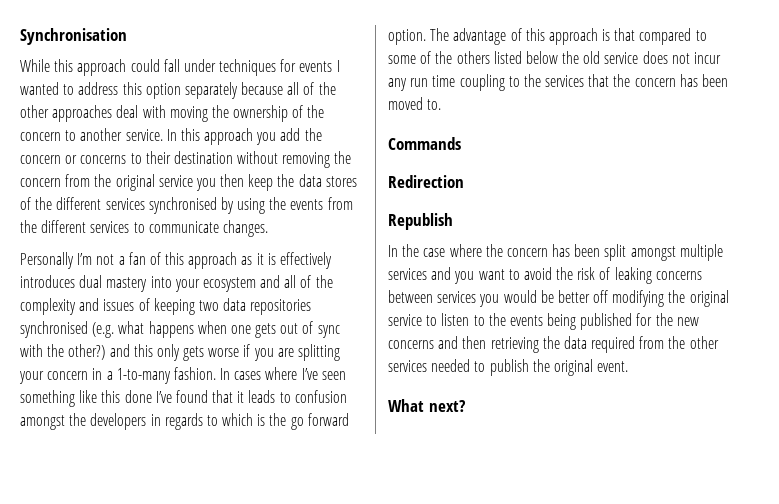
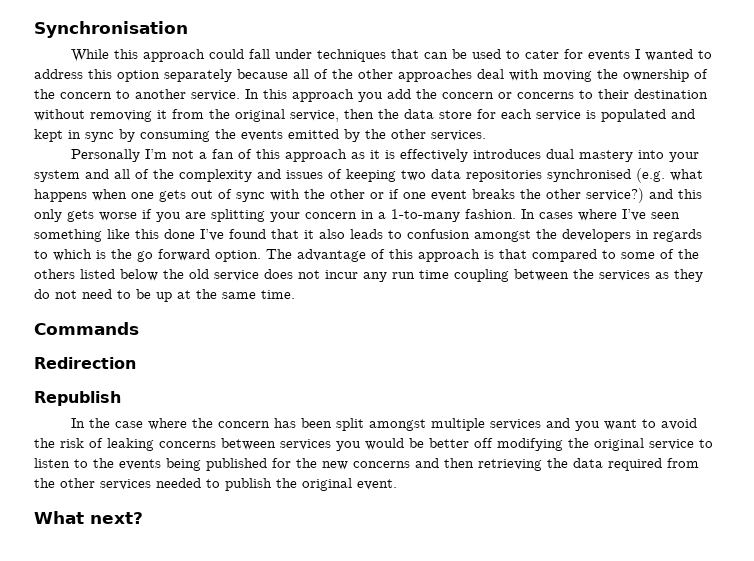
(277, 67) none -> [391,49,560,59] that can be used to cater
[334,151,352,164] [20,178,61,187] the concern -> [157,110,167,119] it
[158,174,357,191] [20,197,353,214] [20,220,268,237] service you then keep the data stores of the different services synchronised by using the events from the different services to communicate changes. -> [290,109,695,122] [34,129,486,142] service, then the data store for each service is populated and kept in sync by consuming the events emitted by the other services.
[202,277,256,292] ecosystem -> [34,170,80,182] system
[68,344,106,360] other?) -> [330,188,644,203] other or if one event breaks the other service?)
(245, 397) none -> [319,229,345,239] also
[508,76,520,87] to -> [514,269,569,281] between
[588,74,729,87] [388,97,442,110] that the concern has been moved to. -> [655,269,703,282] [34,289,295,302] as they do not need to be up at the same time.

